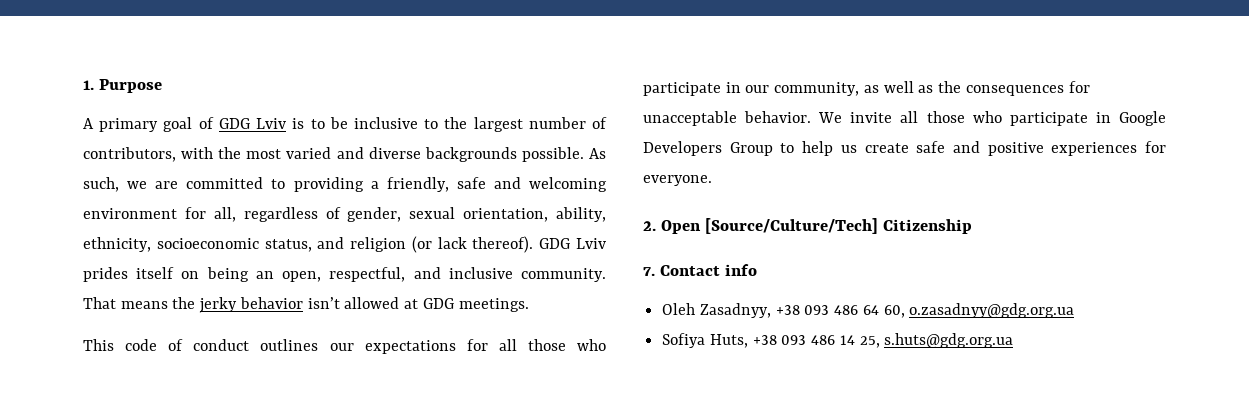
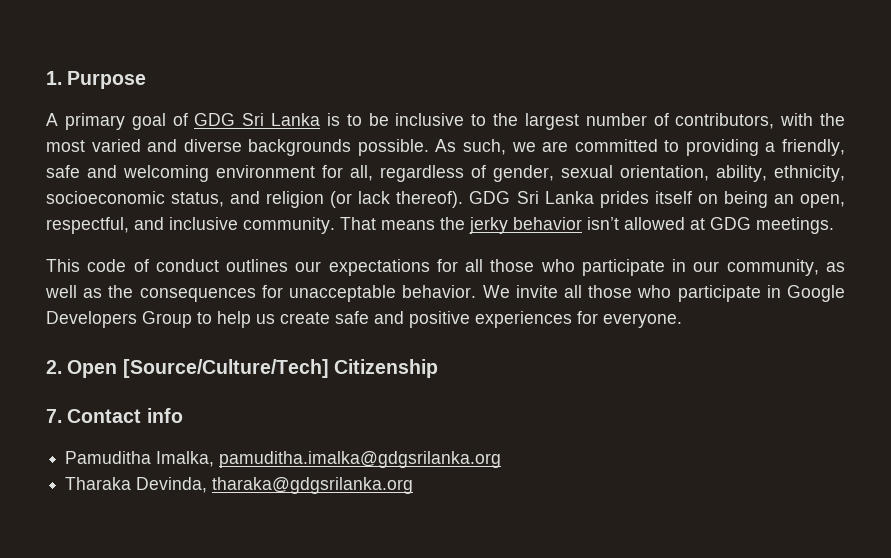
[256,118,287,129] Lviv -> [242,113,320,126] Sri Lanka
[576,238,606,249] Lviv -> [516,191,594,204] Sri Lanka
[662,303,1075,318] [662,333,1014,348] Oleh Zasadnyy, +38 093 486 64 60, o.zasadnyy@gdg.org.ua // Sofiya Huts, +38 093 486 14 25, s.huts@gdg.org.ua -> [65,451,502,468] [65,477,414,494] Pamuditha Imalka, pamuditha.imalka@gdgsrilanka.org // Tharaka Devinda, tharaka@gdgsrilanka.org

